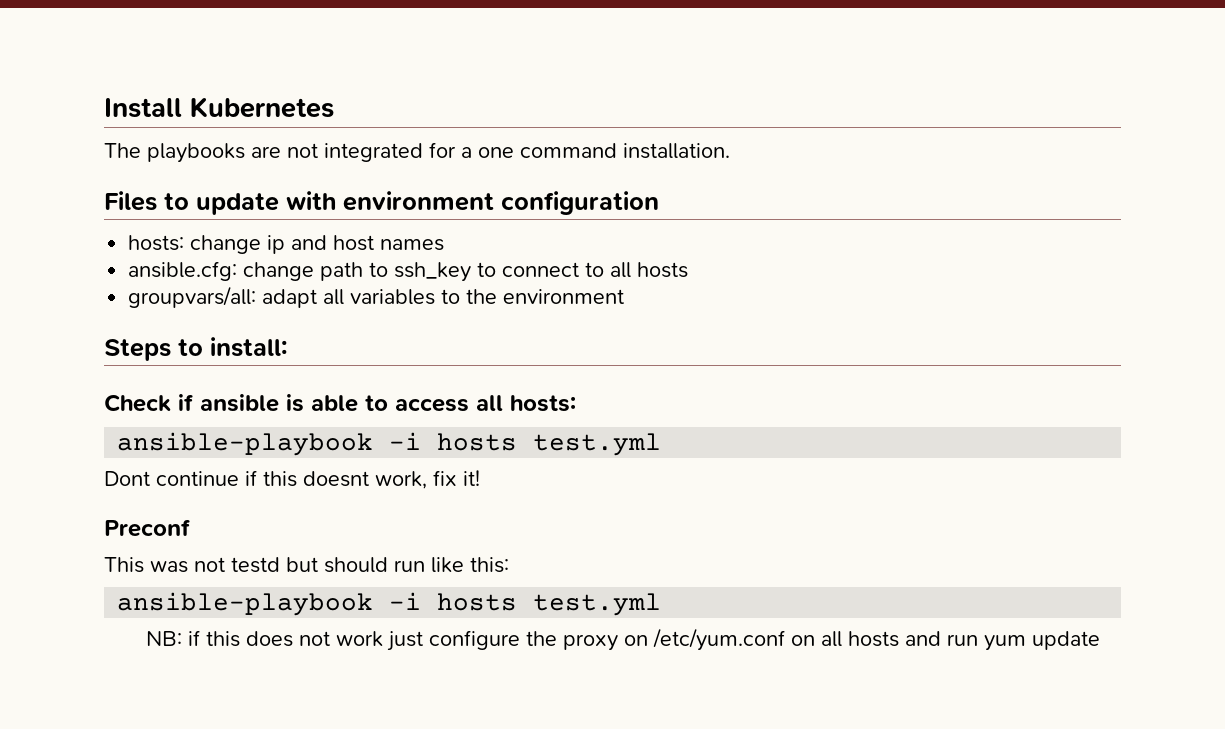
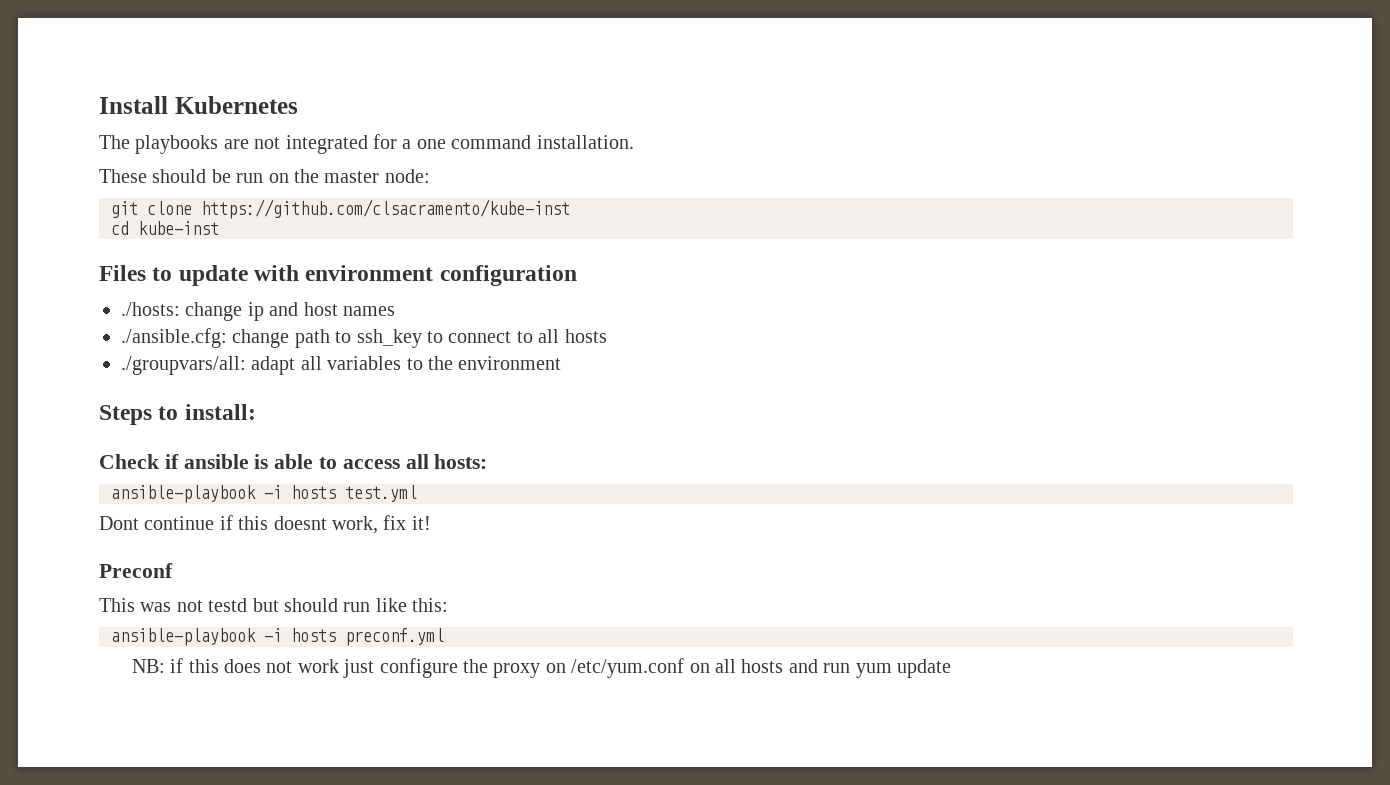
(730, 151) none -> [99,169,430,183] [111,199,570,219] [111,221,219,235] // These should be run on the master node: // git clone https://github.com/clsacramento/kube-inst // cd kube-inst
[128,235,185,251] hosts: -> [121,302,180,316] ./hosts:
[128,261,238,281] ansible.cfg: -> [121,328,227,348] ./ansible.cfg:
[128,286,257,308] groupvars/all: -> [121,356,246,375] ./groupvars/all:
[533,593,662,616] test.yml -> [345,628,444,646] preconf.yml

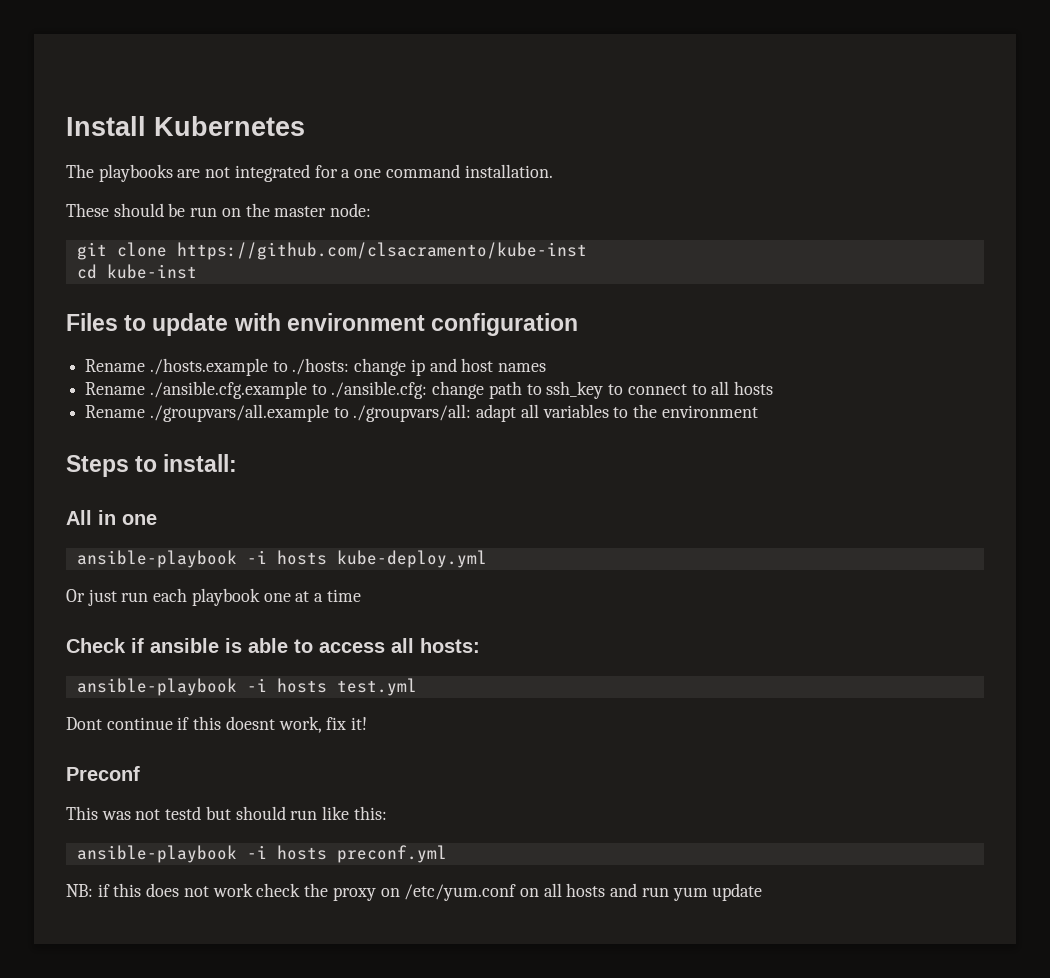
(577, 275) none -> [85,358,288,376] Rename ./hosts.example to
(395, 311) none -> [85,381,327,399] Rename ./ansible.cfg.example to
(607, 336) none -> [85,404,349,422] Rename ./groupvars/all.example to
(256, 412) none -> [66,510,157,525] [76,550,487,568] [66,588,361,606] // All in one // ansible-playbook -i hosts kube-deploy.yml // Or just run each playbook one at a time
[343,658,458,678] just configure -> [256,883,301,897] check

